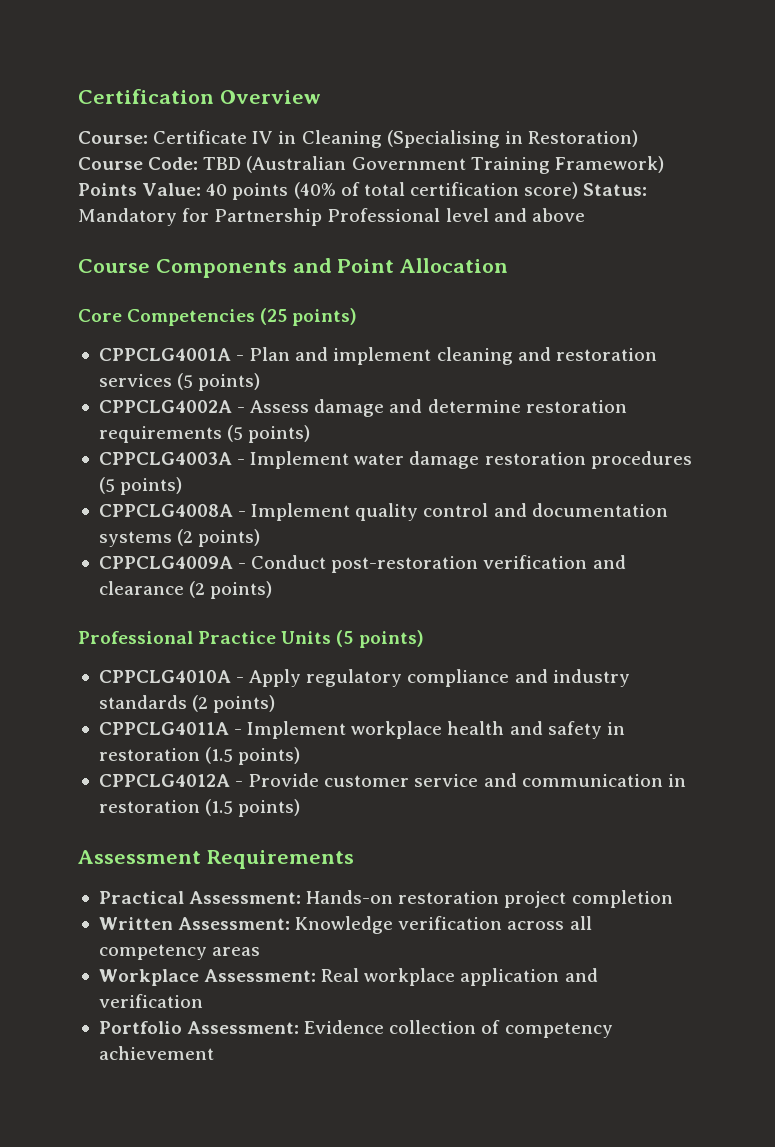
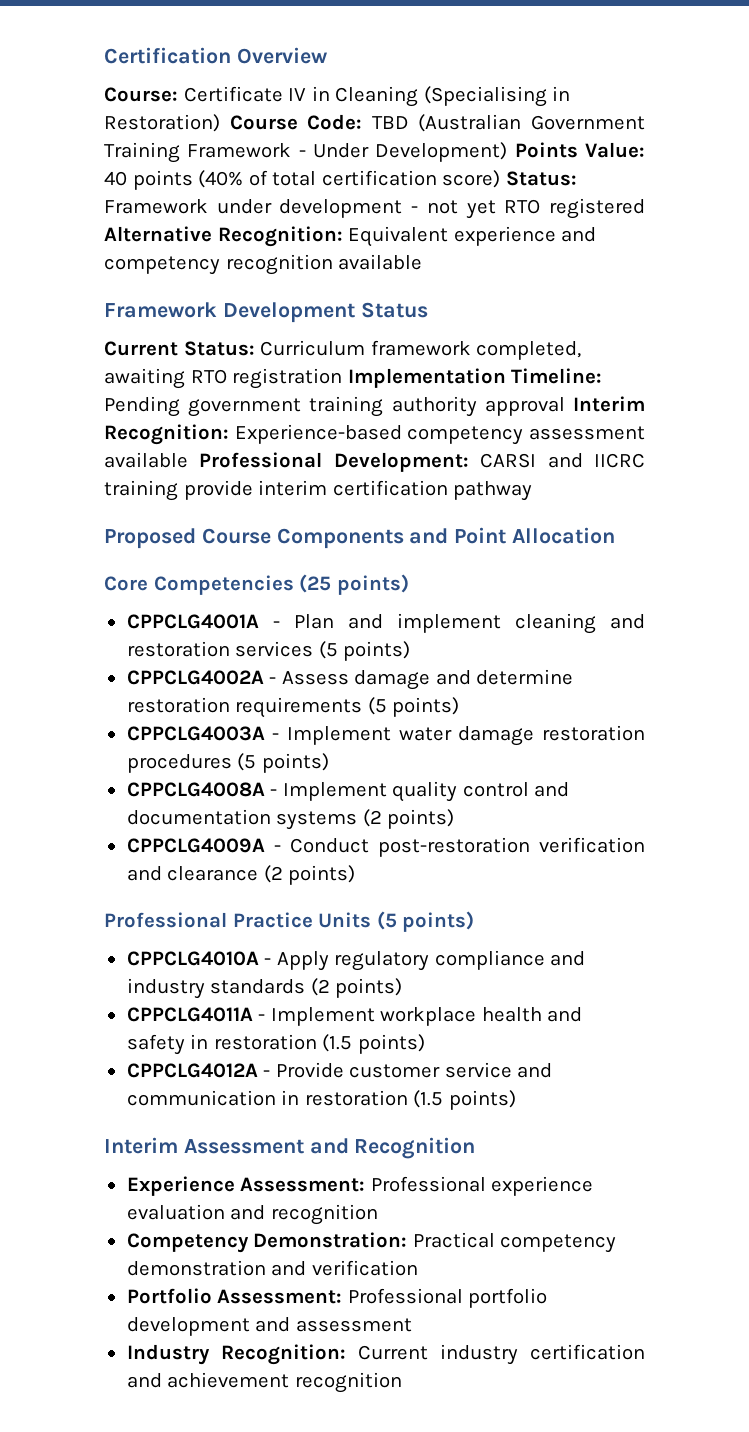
[554,156,664,173] Framework) -> [187,142,508,162] Framework - Under Development)
[78,208,585,226] Mandatory for Partnership Professional level and above // -> [104,198,645,219] [104,226,597,247] [104,254,423,275] [104,302,428,323] [104,340,582,360] [104,368,603,389] [104,396,645,417] [104,424,645,445] [104,452,646,472] [104,480,533,501] [104,528,196,549] Framework under development - not yet RTO registered Alternative Recognition: Equivalent experience and competency recognition available // Framework Development Status // Current Status: Curriculum framework completed, awaiting RTO registration Implementation Timeline: Pending government training authority approval Interim Recognition: Experience-based competency assessment available Professional Development: CARSI and IICRC training provide interim certification pathway // Proposed
[78,850,354,869] [98,890,673,908] [98,916,592,934] [98,944,261,960] [98,968,598,986] [98,994,203,1008] [98,1020,613,1038] [98,1046,214,1060] Assessment Requirements // Practical Assessment: Hands-on restoration project completion // Written Assessment: Knowledge verification across all competency areas // Workplace Assessment: Real workplace application and verification // Portfolio Assessment: Evidence collection of competency achievement -> [104,1137,476,1159] [126,1176,594,1196] [126,1204,378,1225] [126,1232,617,1253] [126,1260,418,1276] [126,1288,548,1308] [126,1317,412,1336] [126,1344,645,1365] [126,1372,402,1393] Interim Assessment and Recognition // Experience Assessment: Professional experience evaluation and recognition // Competency Demonstration: Practical competency demonstration and verification // Portfolio Assessment: Professional portfolio development and assessment // Industry Recognition: Current industry certification and achievement recognition

